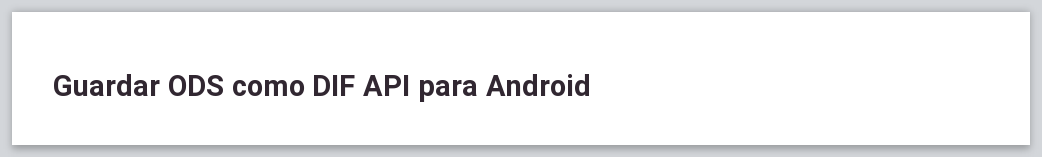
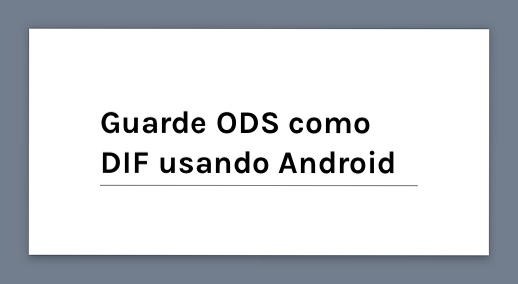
[53,74,160,96] Guardar -> [100,110,208,134] Guarde
[363,75,479,102] API para -> [156,150,270,175] usando

